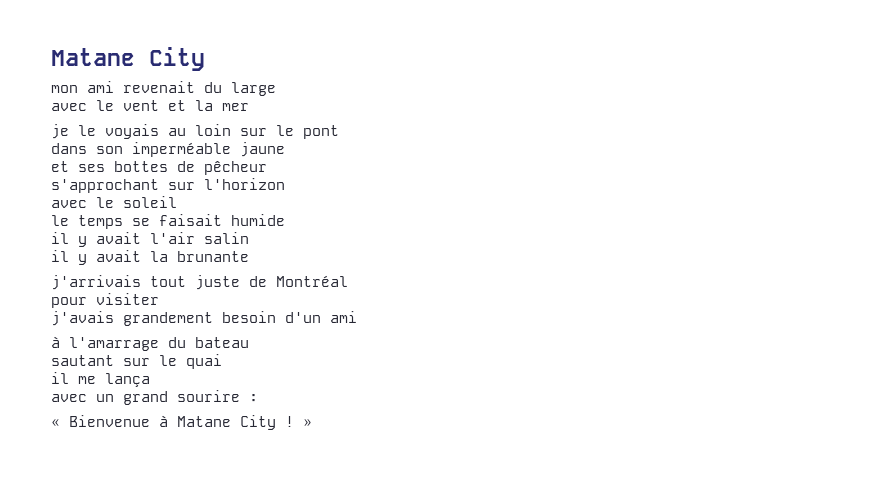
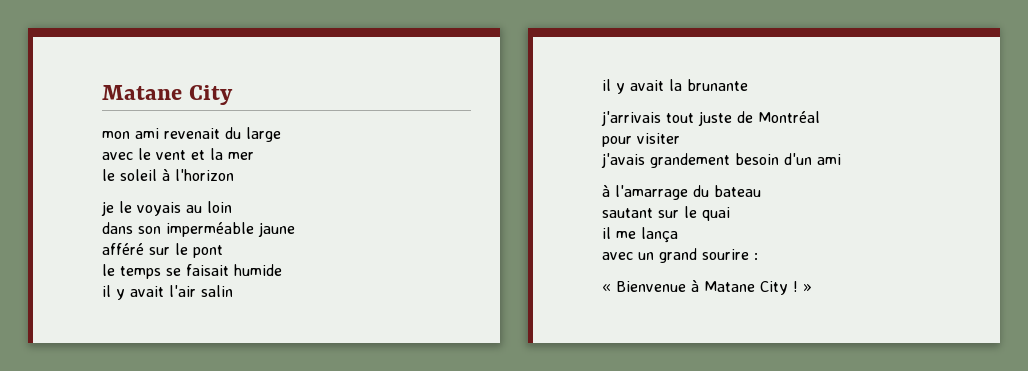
(249, 107) none -> [102,169,234,181] // le soleil à l'horizon
[240,125,339,139] sur le pont -> (232, 207) none
[51,161,267,175] [51,178,285,193] [51,196,177,208] et ses bottes de pêcheur // s'approchant sur l'horizon // avec le soleil -> [102,243,223,258] afféré sur le pont

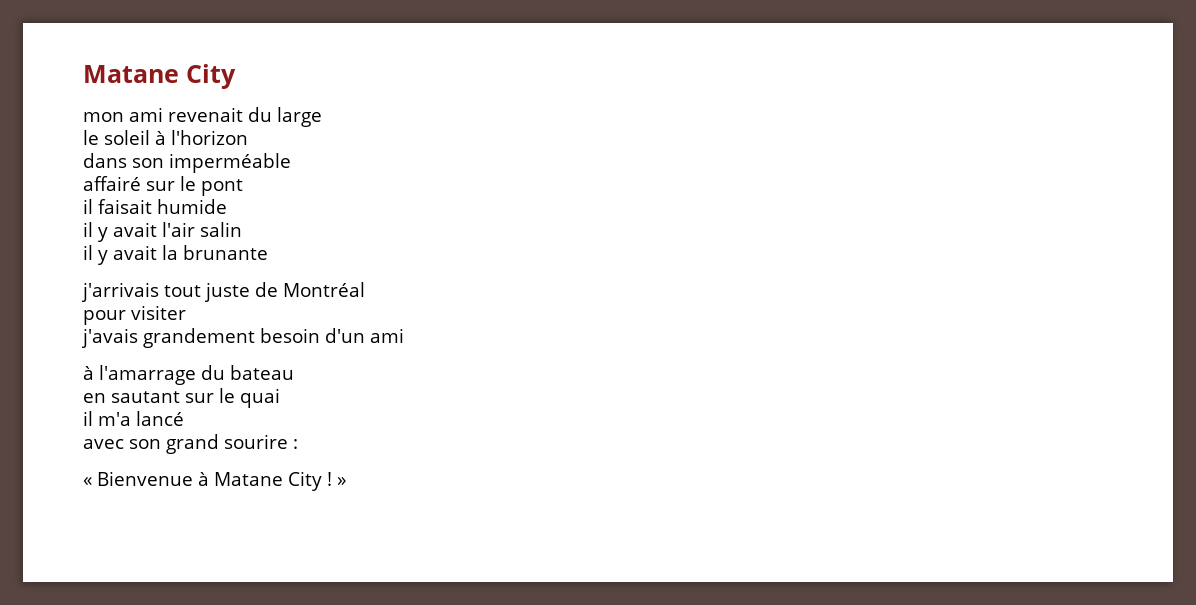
[102,148,254,160] // avec le vent et la mer -> (322, 117) none
[101,201,232,216] // je le voyais au loin -> (248, 137) none
[258,222,295,237] [102,243,144,255] jaune // afféré -> [83,176,141,191] // affairé
[102,264,181,279] le temps se -> [83,199,93,214] il
(761, 191) none -> [83,393,106,403] en
[616,227,678,243] [602,252,654,260] me lança // avec un -> [98,411,184,426] [83,439,161,449] m'a lancé // avec son

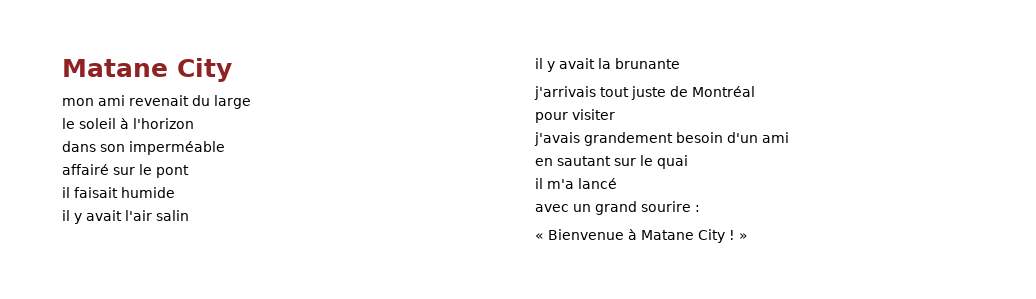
[83,365,294,385] // à l'amarrage du bateau -> (789, 137) none
[129,439,161,449] son -> [573,204,591,212] un

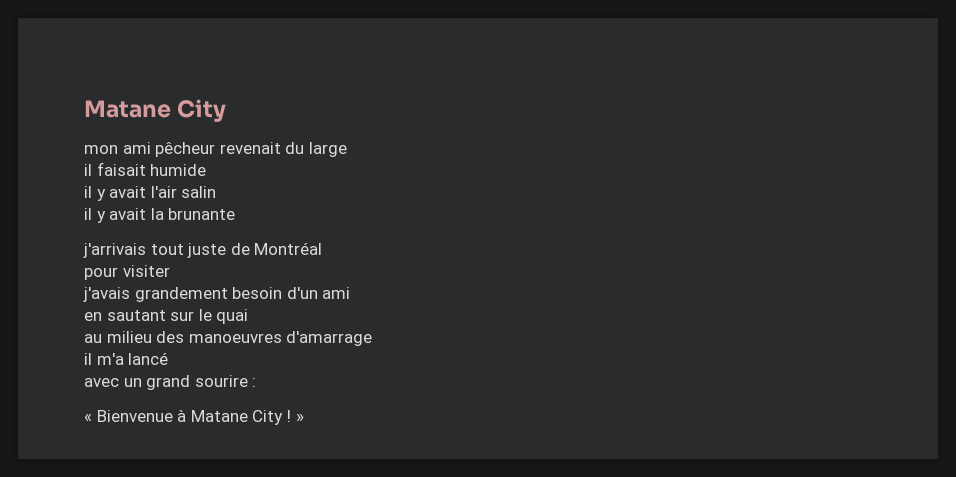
(125, 100) none -> [155,142,216,157] pêcheur
[62,118,194,129] [62,141,225,155] [62,164,189,178] // le soleil à l'horizon // dans son imperméable // affairé sur le pont -> (347, 149) none
(688, 162) none -> [84,331,373,346] // au milieu des manoeuvres d'amarrage

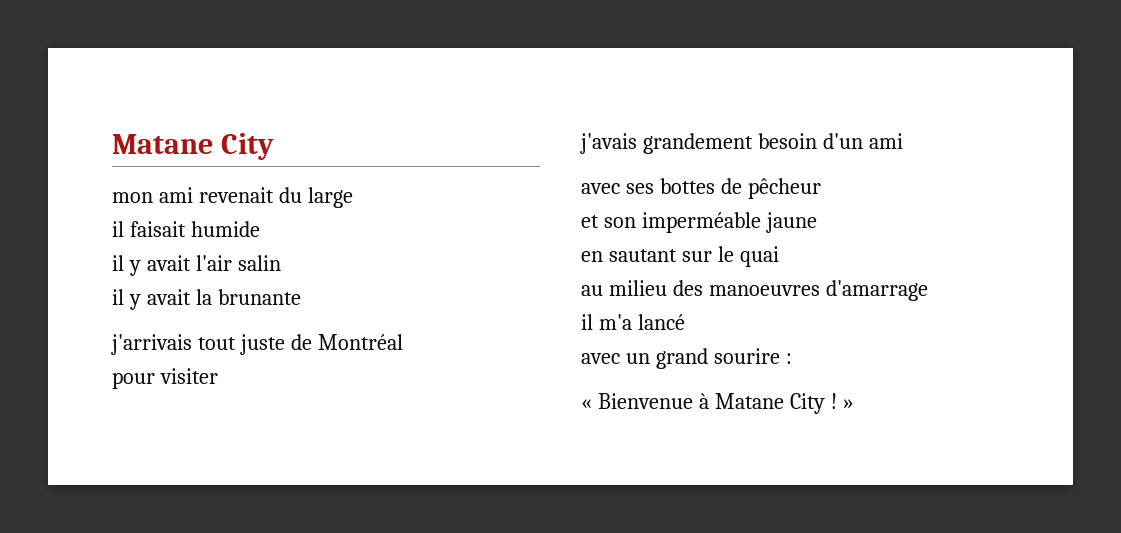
[155,142,216,157] pêcheur -> (193, 195) none
(351, 293) none -> [581,178,821,199] [581,212,817,233] // avec ses bottes de pêcheur // et son imperméable jaune

